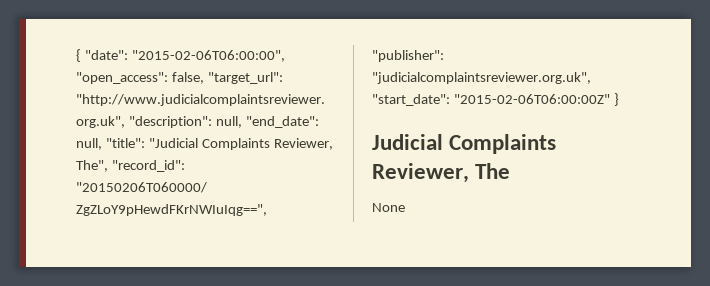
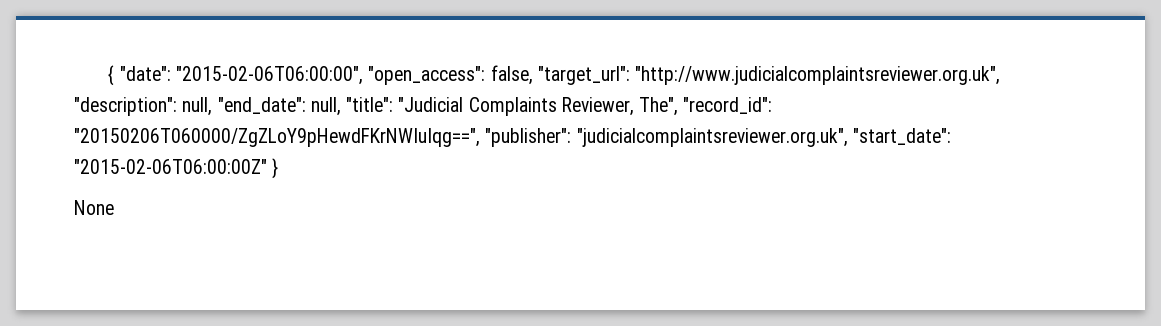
[372,134,557,154] [372,163,511,183] // Judicial Complaints Reviewer, The -> (279, 168) none

